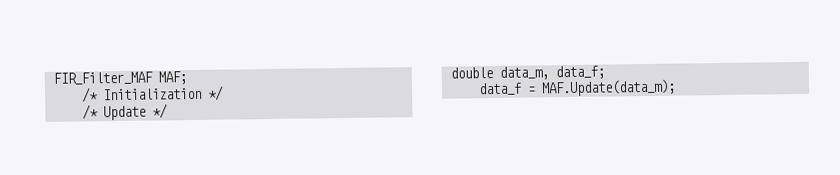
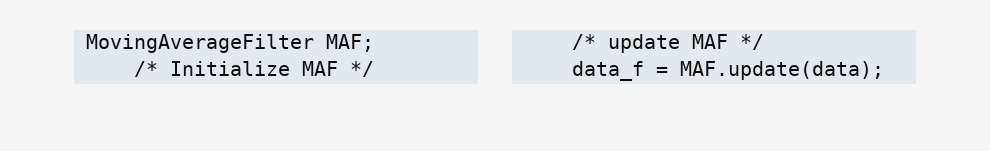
[53,71,154,85] FIR_Filter_MAF -> [86,34,315,53] MovingAverageFilter
[102,87,203,101] Initialization -> [170,61,339,76] Initialize MAF
[103,103,169,121] [450,65,606,80] Update */ // double data_m, data_f; -> [608,34,765,53] update MAF */
[541,79,677,97] MAF.Update(data_m); -> [680,61,885,80] MAF.update(data);

